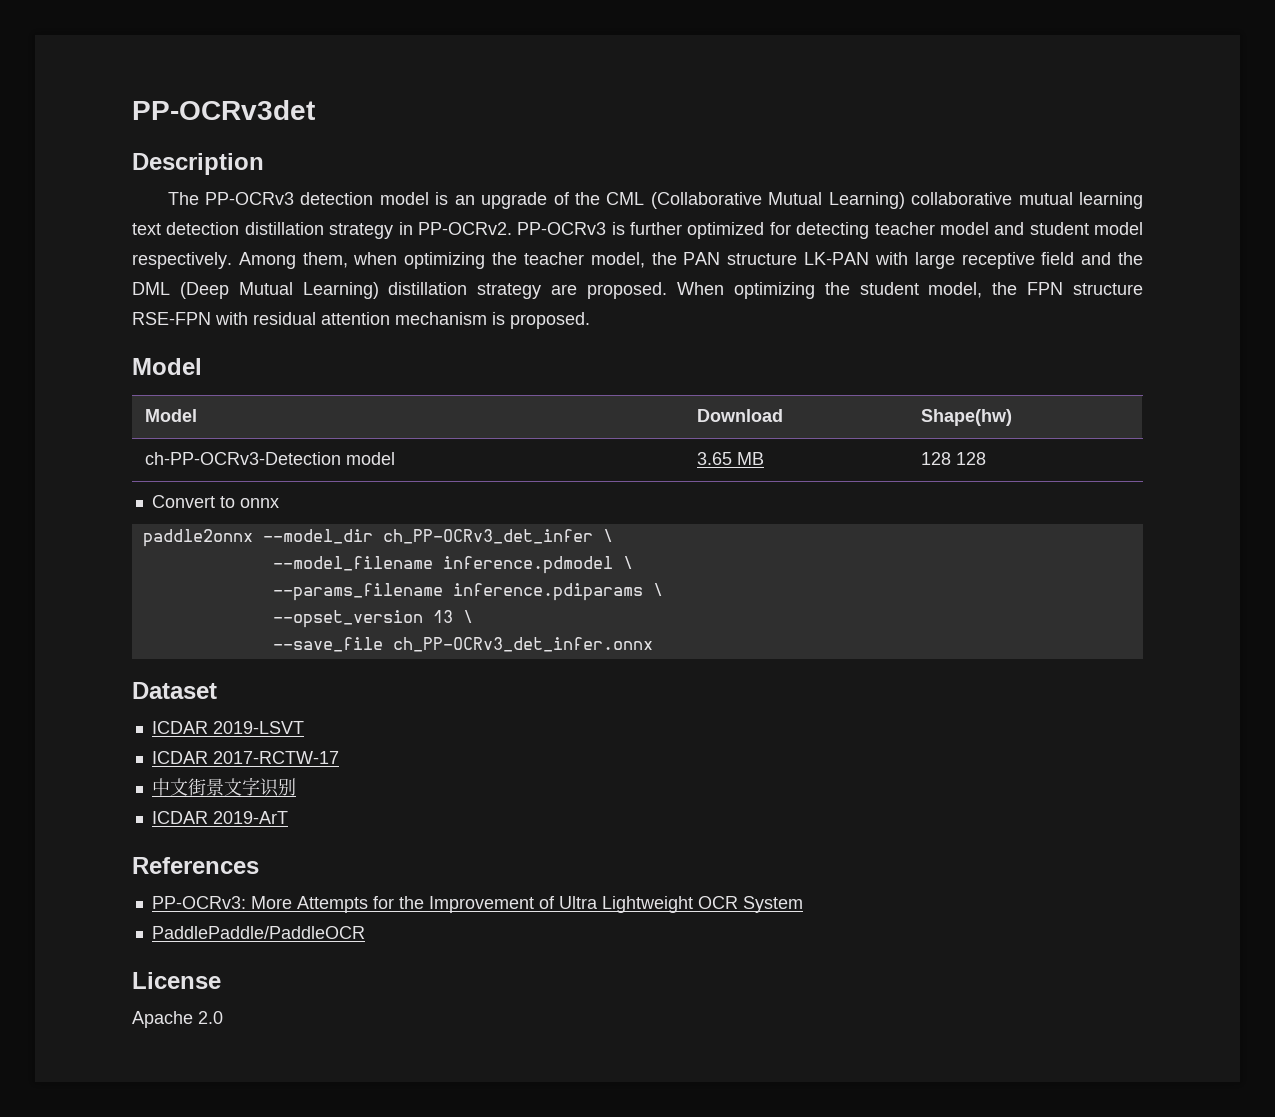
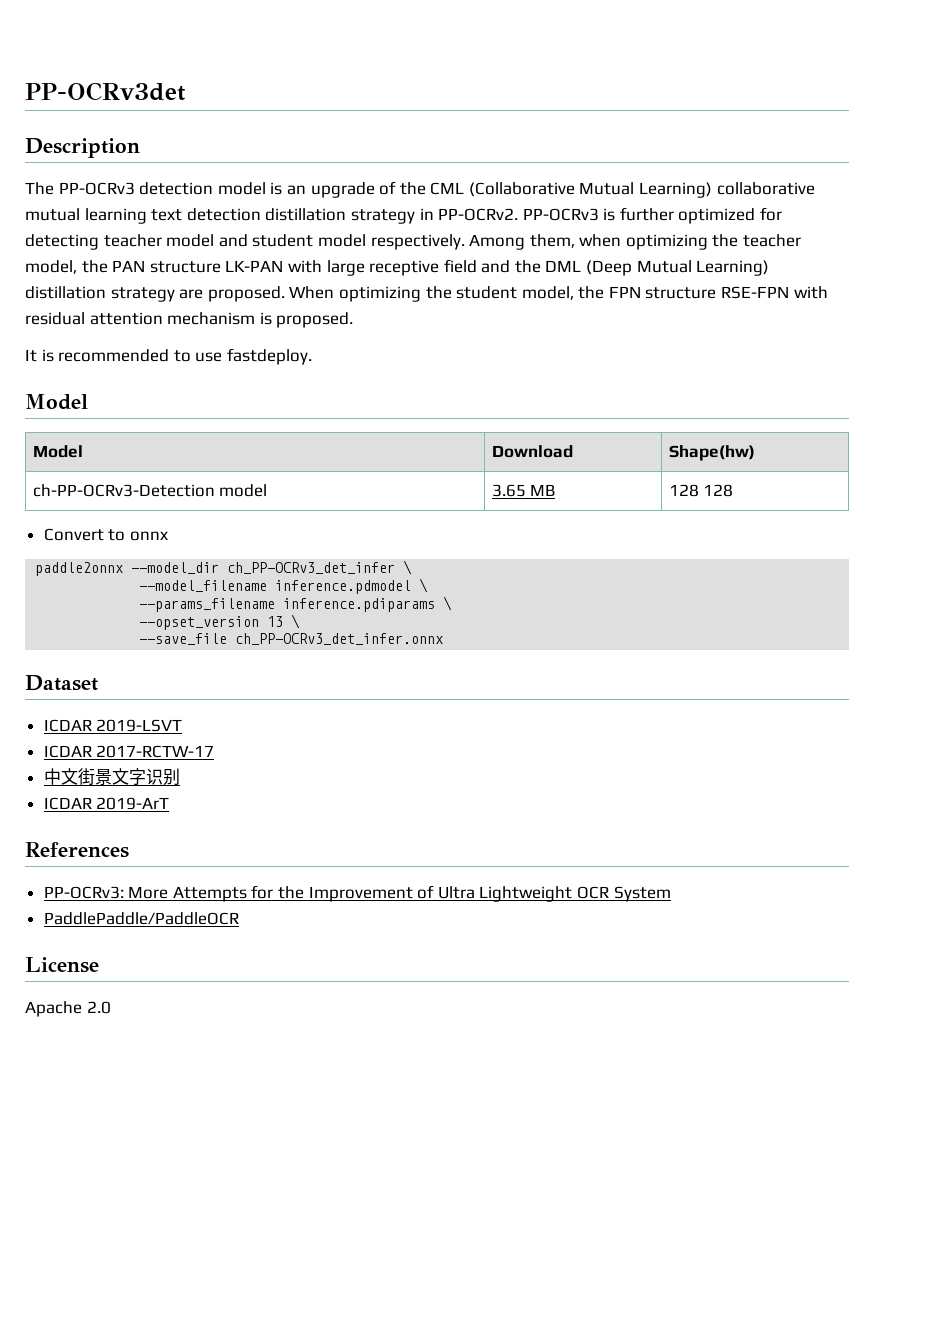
(590, 320) none -> [25,348,312,365] // It is recommended to use fastdeploy.

